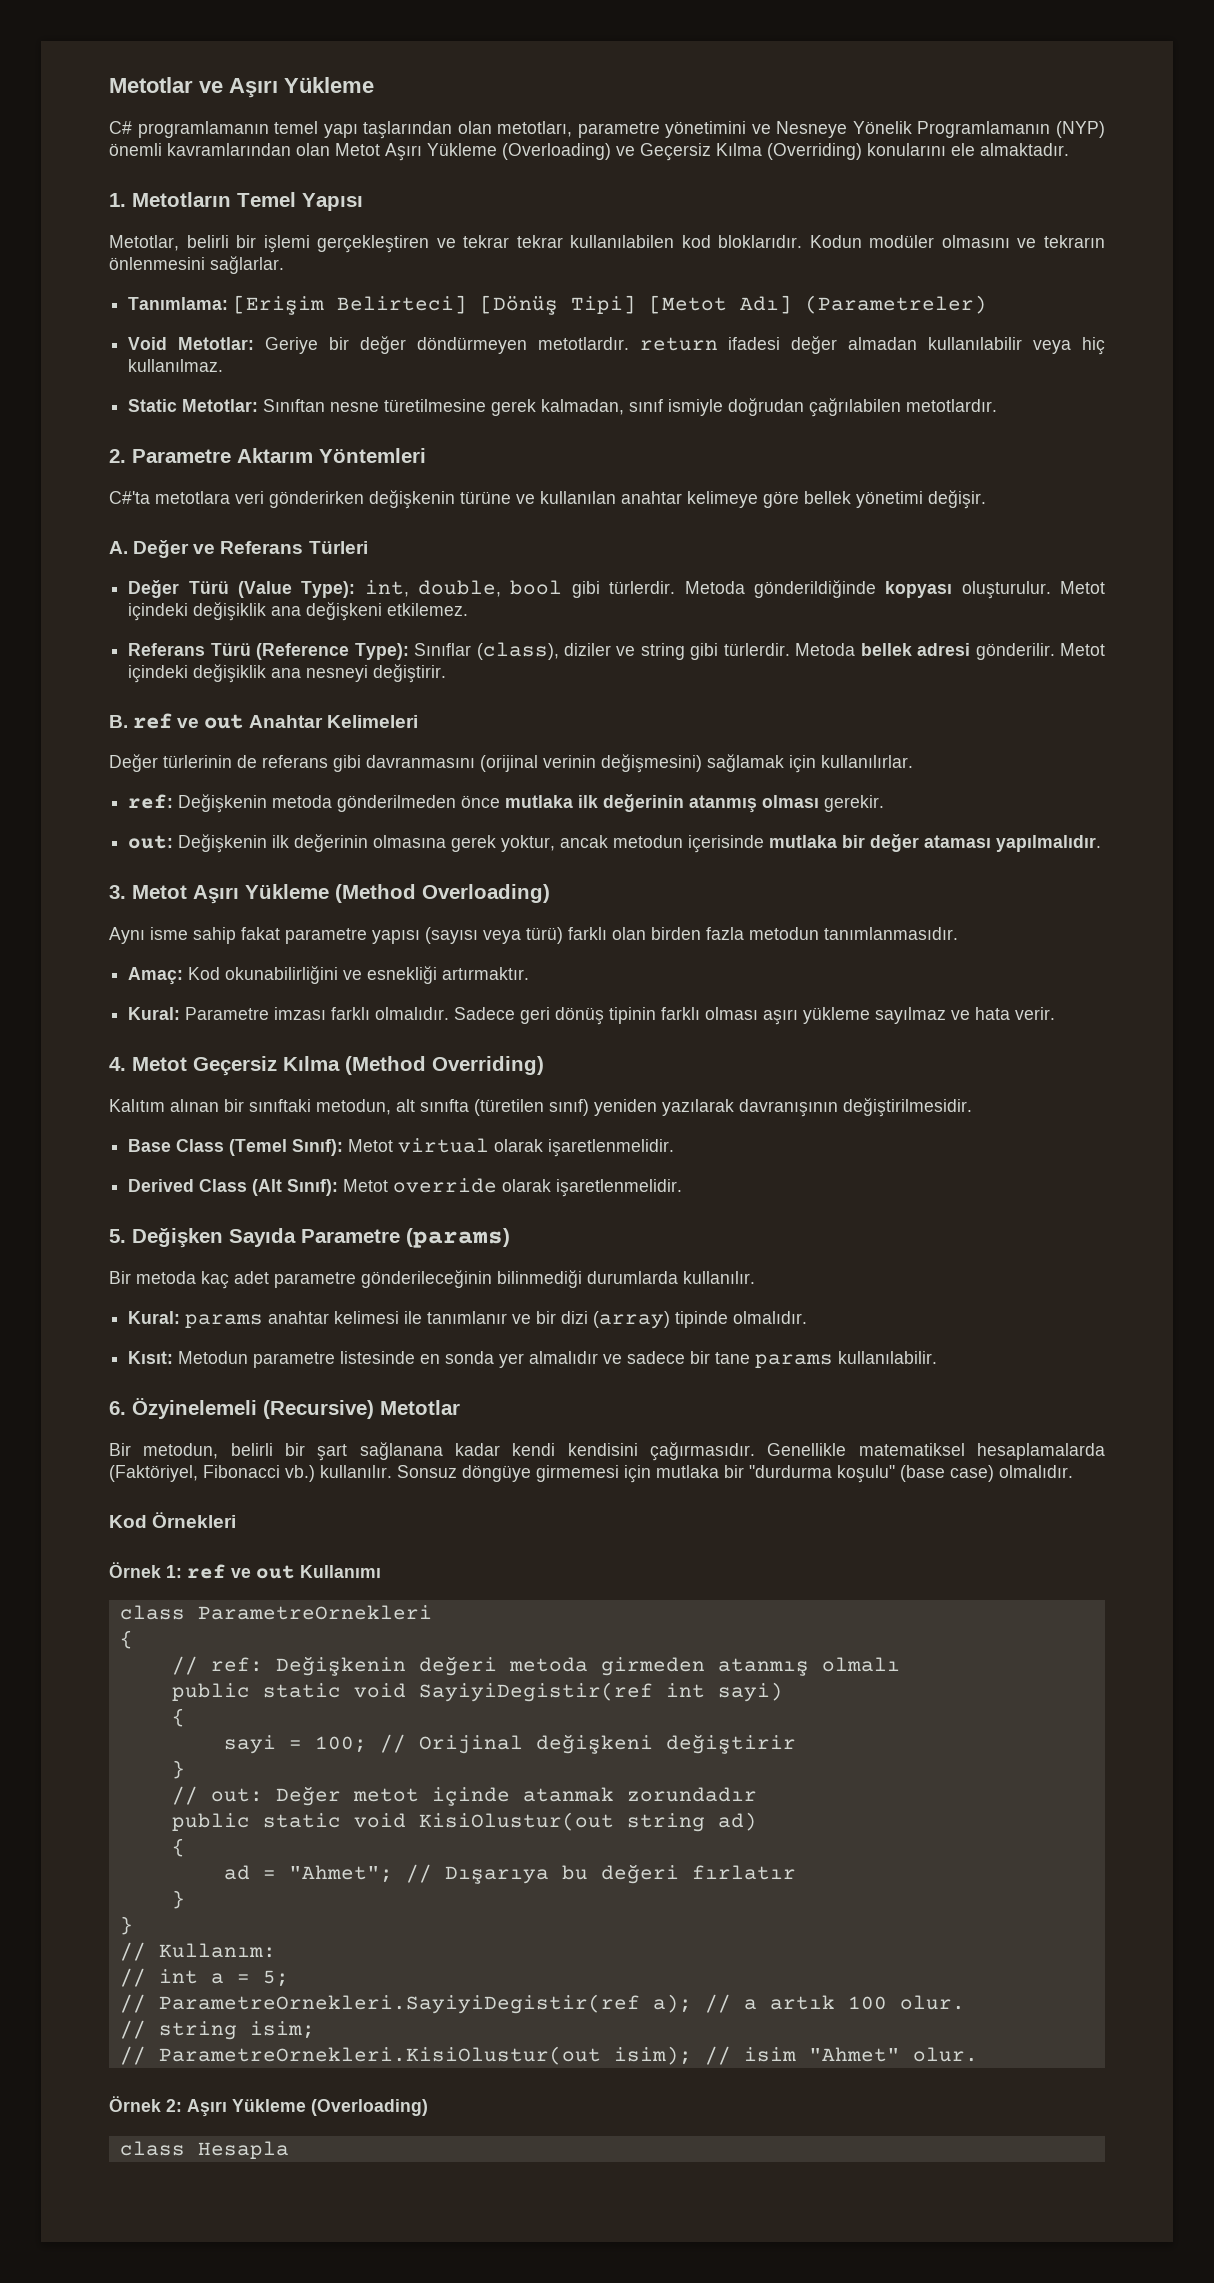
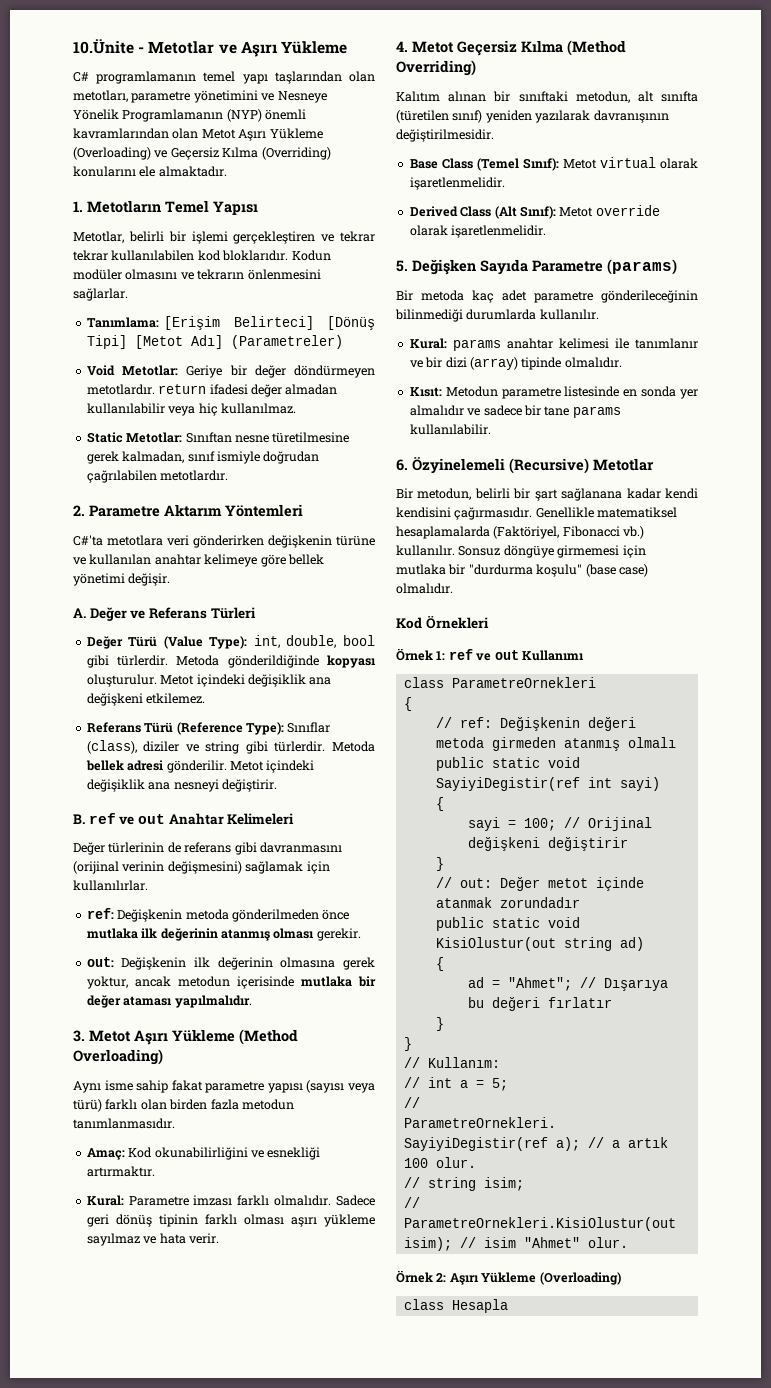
(109, 85) none -> [73,39,145,54] 10.Ünite -

